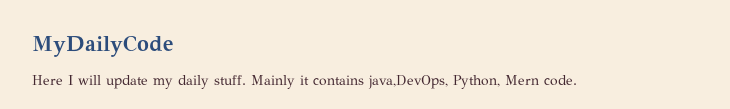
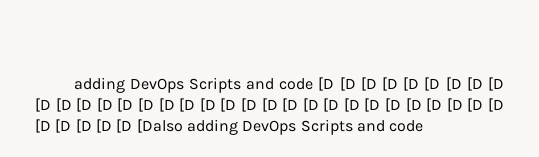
[32,35,174,57] [32,75,577,89] MyDailyCode // Here I will update my daily stuff. Mainly it contains java,DevOps, Python, Mern code. -> [73,77,505,93] [35,98,504,112] [35,119,424,135] adding DevOps Scripts and code [D [D [D [D [D [D [D [D [D [D [D [D [D [D [D [D [D [D [D [D [D [D [D [D [D [D [D [D [D [D [D [D [D [D [D [D [D [Dalso adding DevOps Scripts and code

